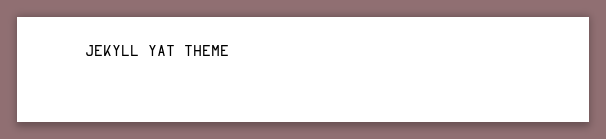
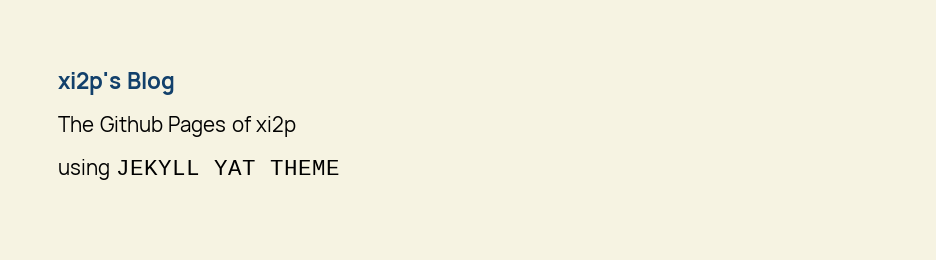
(85, 50) none -> [58,72,176,95] [58,116,297,137] [58,159,110,180] xi2p's Blog // The Github Pages of xi2p // using

